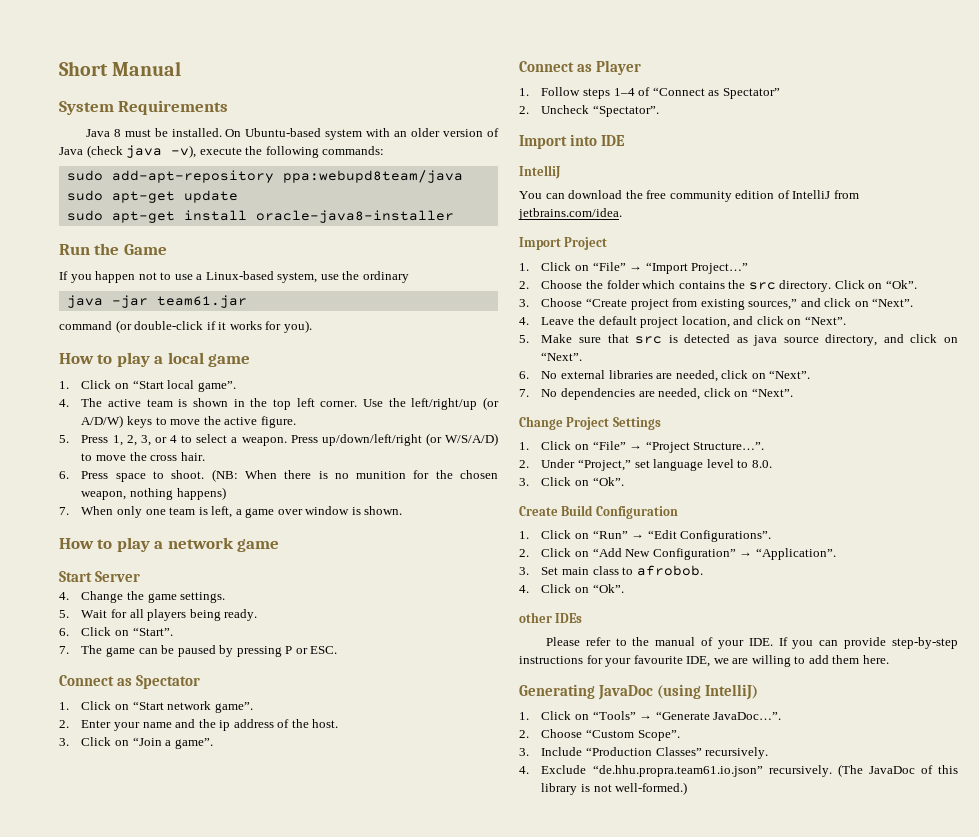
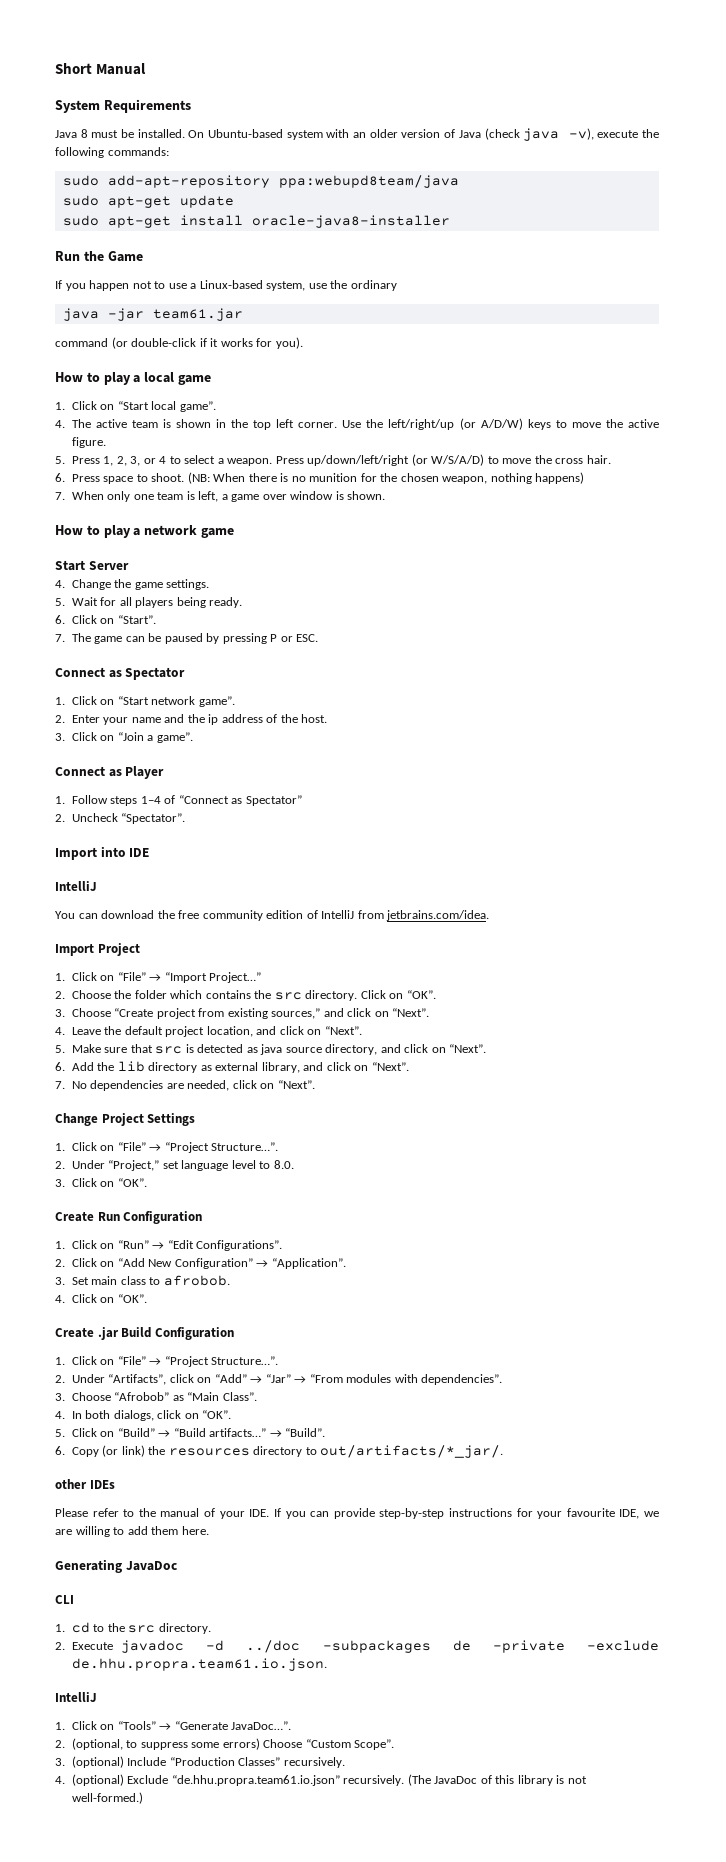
[885,280,917,289] “Ok”. -> [406,990,436,999] “OK”.
[541,370,718,382] No external libraries are needed, -> [71,1061,324,1073] Add the lib directory as external library, and
[592,477,624,486] [519,505,594,516] “Ok”. // Create Build -> [117,1178,147,1187] [55,1212,120,1222] “OK”. // Create Run
[592,584,624,593] “Ok”. -> [117,1294,147,1303] [55,1327,234,1340] [55,1356,279,1367] [55,1374,503,1385] [55,1392,257,1401] [55,1410,232,1421] [55,1428,326,1437] [55,1445,504,1458] “OK”. // Create .jar Build Configuration // 1. Click on “File” → “Project Structure…”. // 2. Under “Artifacts”, click on “Add” → “Jar” → “From modules with dependencies”. // 3. Choose “Afrobob” as “Main Class”. // 4. In both dialogs, click on “OK”. // 5. Click on “Build” → “Build artifacts…” → “Build”. // 6. Copy (or link) the resources directory to out/artifacts/*_jar/.
[656,684,758,700] (using IntelliJ) -> [55,1595,74,1604] [55,1622,211,1634] [55,1640,659,1653] [71,1658,327,1671] [55,1692,97,1702] // CLI // 1. cd to the src directory. // 2. Execute javadoc -d ../doc -subpackages de -private -exclude de.hhu.propra.team61.io.json. // IntelliJ
(529, 734) none -> [71,1738,260,1750] (optional, to suppress some errors)
(529, 752) none -> [71,1756,124,1768] (optional)
(529, 770) none -> [71,1774,124,1786] (optional)

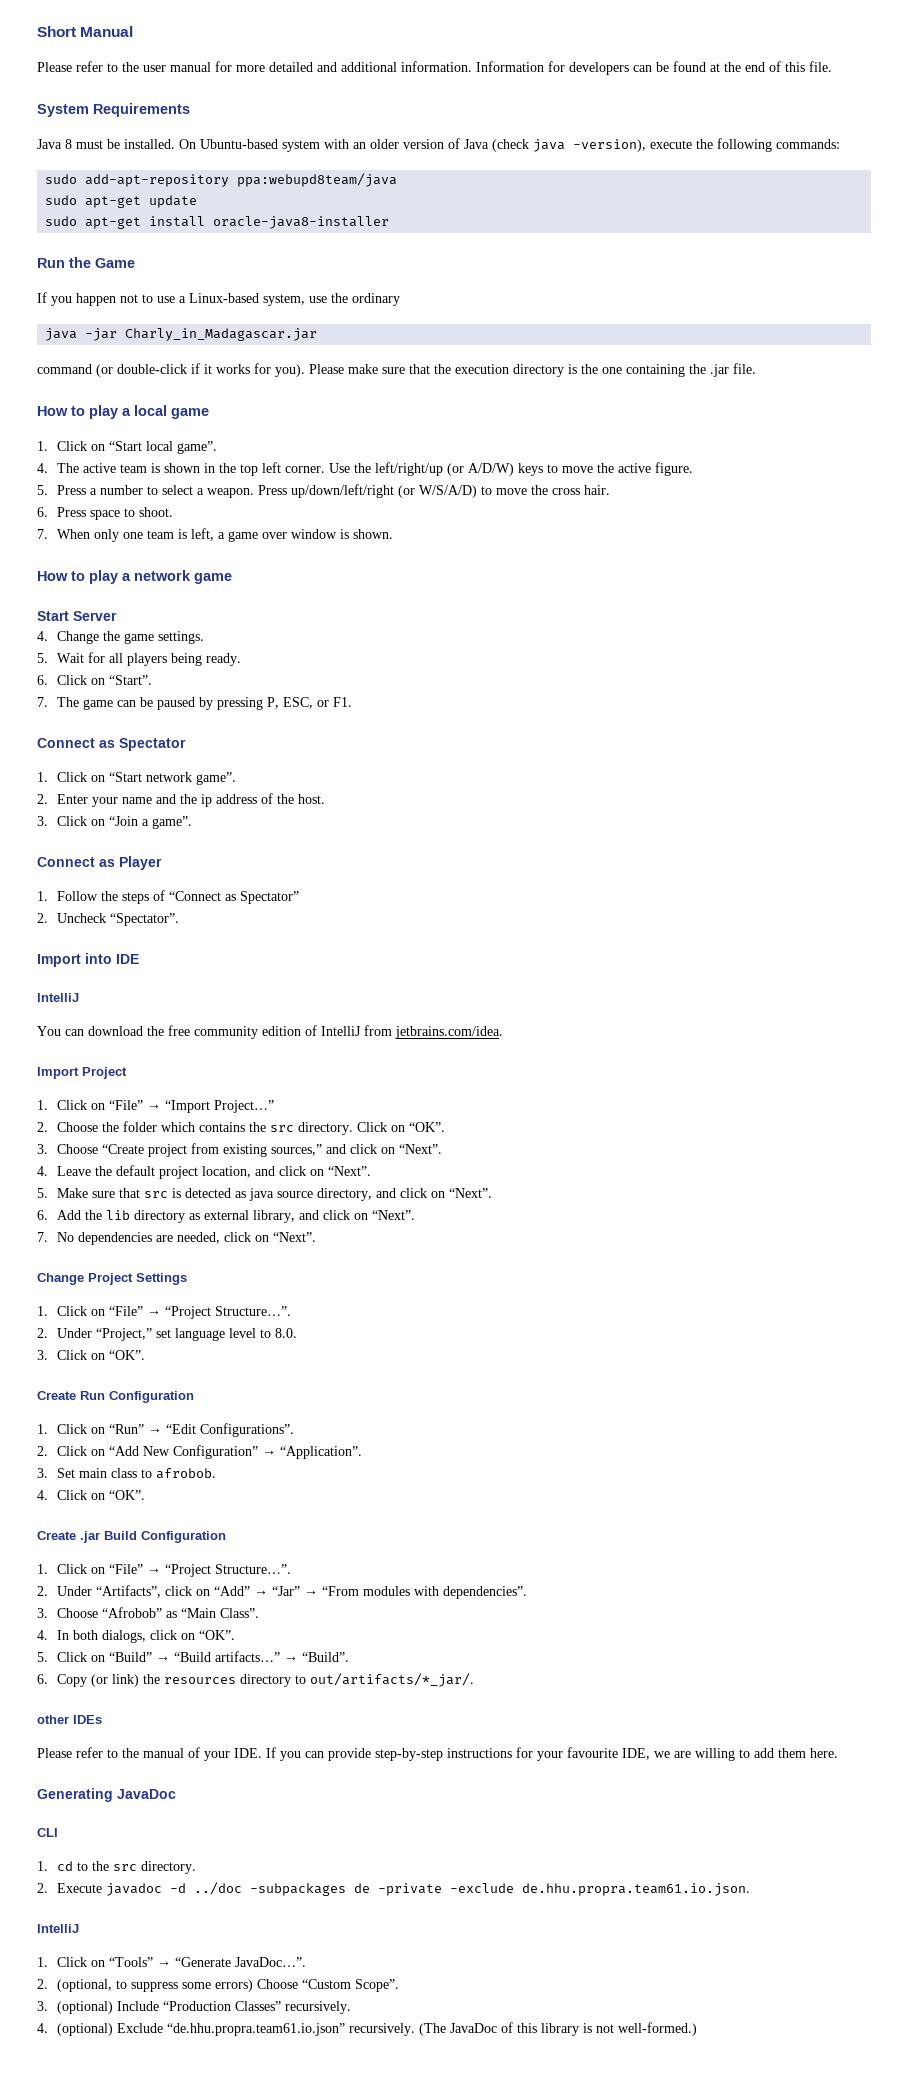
(147, 69) none -> [37,61,832,75] // Please refer to the user manual for more detailed and additional information. Information for developers can be found at the end of this file.
[568,128,594,140] -v), -> [573,139,646,152] -version),
[152,308,243,321] team61.jar -> [125,328,318,341] Charly_in_Madagascar.jar
(303, 343) none -> [309,363,756,377] Please make sure that the execution directory is the one containing the .jar file.
[103,456,167,466] 1, 2, 3, or 4 -> [89,485,143,495] a number
[187,472,585,484] (NB: When there is no munition for the chosen weapon, nothing happens) -> (173, 512) none
[270,634,319,642] P or ESC. -> [266,697,352,709] P, ESC, or F1.
[110,796,161,806] steps 1–4 -> [100,891,149,904] the steps

